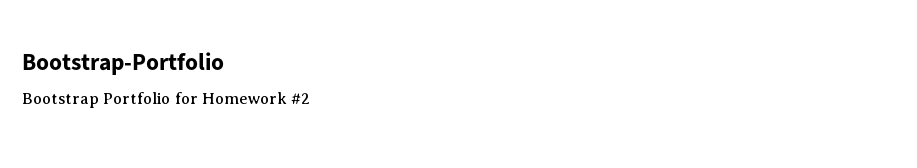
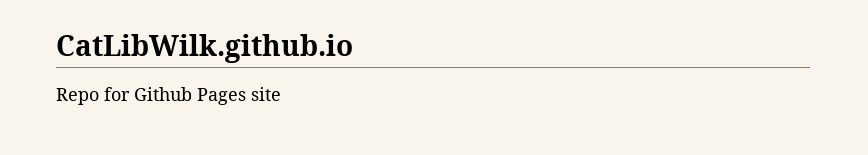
[22,52,224,75] [22,92,311,108] Bootstrap-Portfolio // Bootstrap Portfolio for Homework #2 -> [56,34,353,63] [56,87,281,105] CatLibWilk.github.io // Repo for Github Pages site

